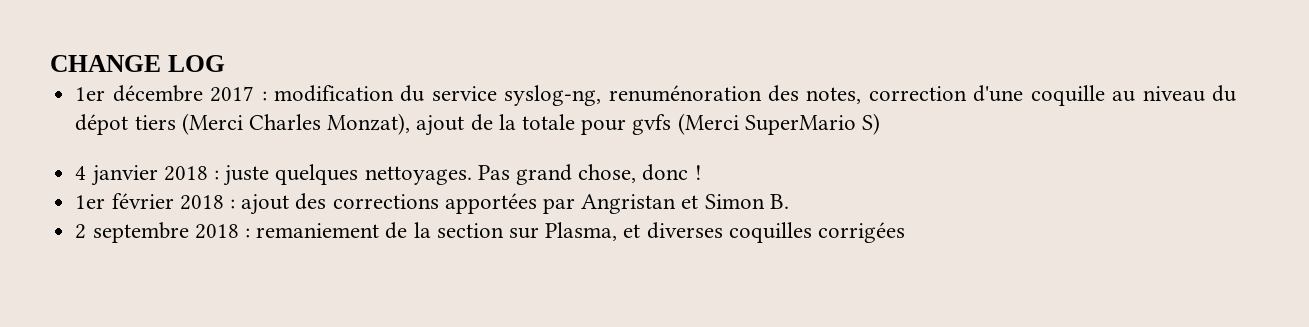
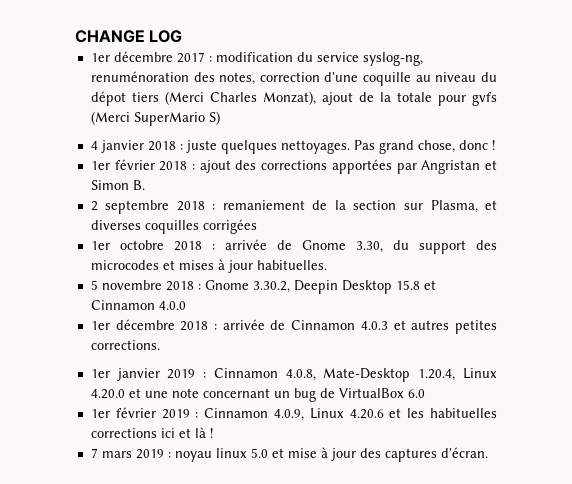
(906, 232) none -> [90,239,497,254] [90,259,327,273] [90,280,436,294] [90,300,186,310] [90,319,497,334] [90,340,160,350] [90,368,497,382] [90,388,425,402] [90,407,498,421] [90,427,213,438] [90,447,488,462] // 1er octobre 2018 : arrivée de Gnome 3.30, du support des microcodes et mises à jour habituelles. // 5 novembre 2018 : Gnome 3.30.2, Deepin Desktop 15.8 et Cinnamon 4.0.0 // 1er décembre 2018 : arrivée de Cinnamon 4.0.3 et autres petites corrections. // 1er janvier 2019 : Cinnamon 4.0.8, Mate-Desktop 1.20.4, Linux 4.20.0 et une note concernant un bug de VirtualBox 6.0 // 1er février 2019 : Cinnamon 4.0.9, Linux 4.20.6 et les habituelles corrections ici et là ! // 7 mars 2019 : noyau linux 5.0 et mise à jour des captures d'écran.

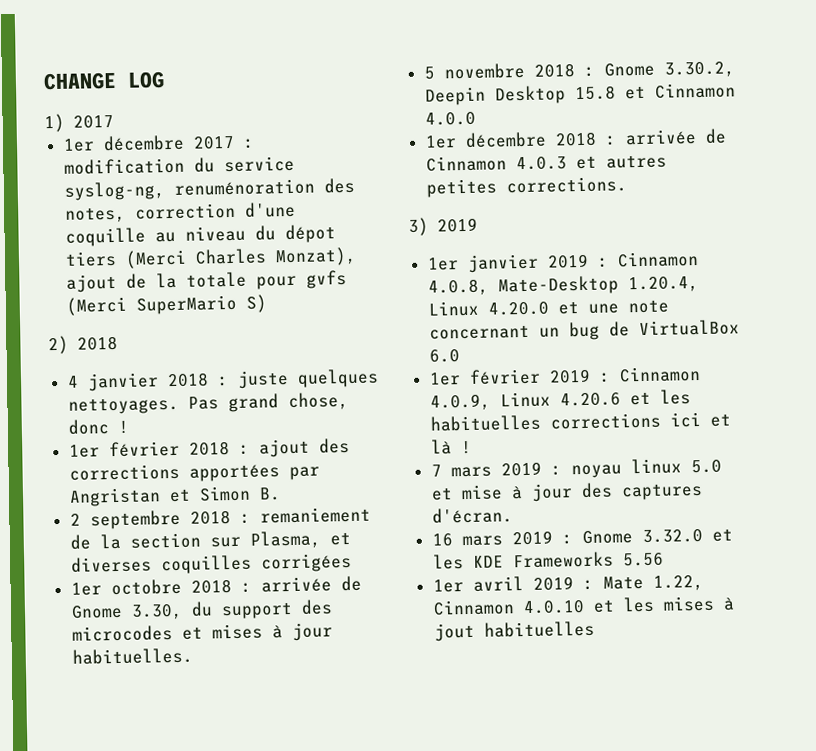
(183, 36) none -> [44,113,114,133] // 1) 2017
(220, 118) none -> [48,335,118,355] // 2) 2018
(160, 345) none -> [408,217,478,236] // 3) 2019
(488, 452) none -> [431,528,733,547] [432,551,664,570] [432,574,704,593] [432,595,735,616] [433,620,595,642] // 16 mars 2019 : Gnome 3.32.0 et les KDE Frameworks 5.56 // 1er avril 2019 : Mate 1.22, Cinnamon 4.0.10 et les mises à jout habituelles

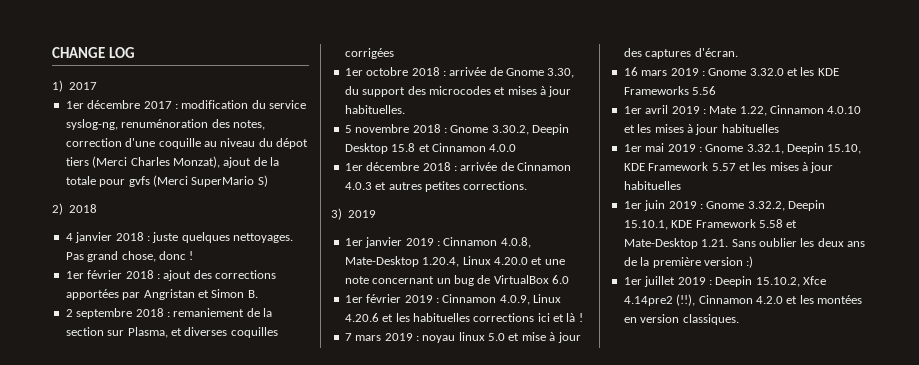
[433,620,595,642] jout habituelles -> [695,124,779,135] [623,143,862,154] [623,162,834,173] [623,181,681,190] [623,200,825,211] [623,219,798,230] [623,238,865,249] [623,256,754,268] [623,276,826,287] [623,294,862,306] [623,314,739,325] jour habituelles // 1er mai 2019 : Gnome 3.32.1, Deepin 15.10, KDE Framework 5.57 et les mises à jour habituelles // 1er juin 2019 : Gnome 3.32.2, Deepin 15.10.1, KDE Framework 5.58 et Mate-Desktop 1.21. Sans oublier les deux ans de la première version :) // 1er juillet 2019 : Deepin 15.10.2, Xfce 4.14pre2 (!!), Cinnamon 4.2.0 et les montées en version classiques.

